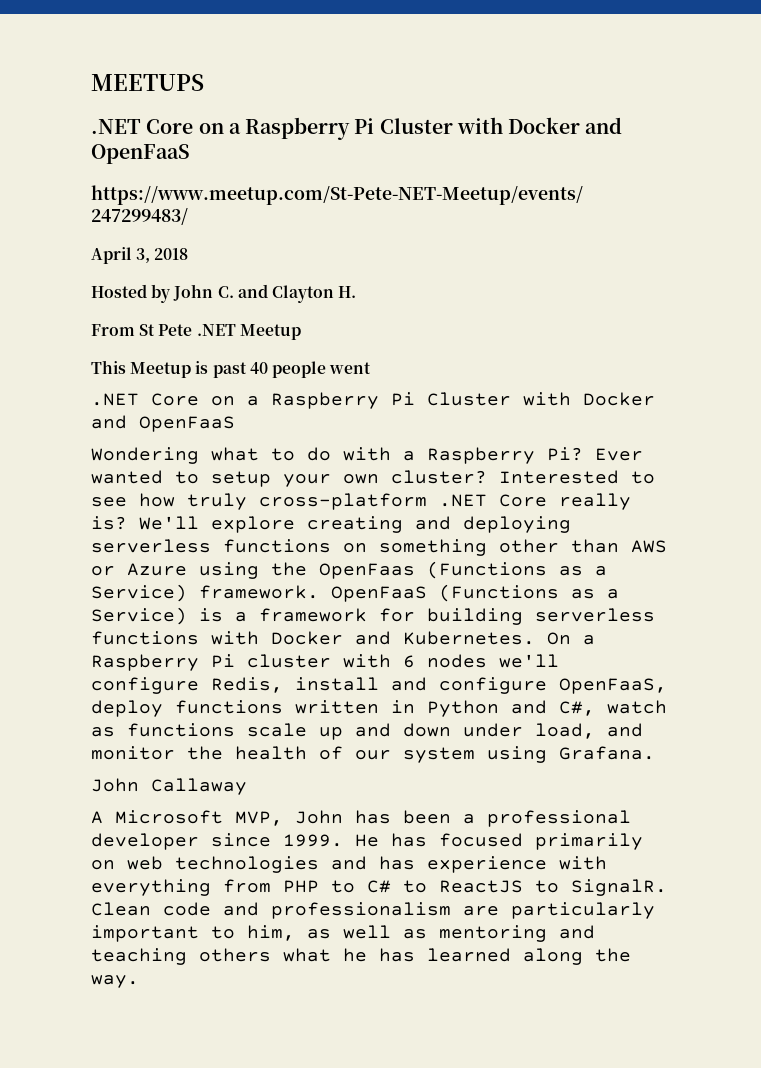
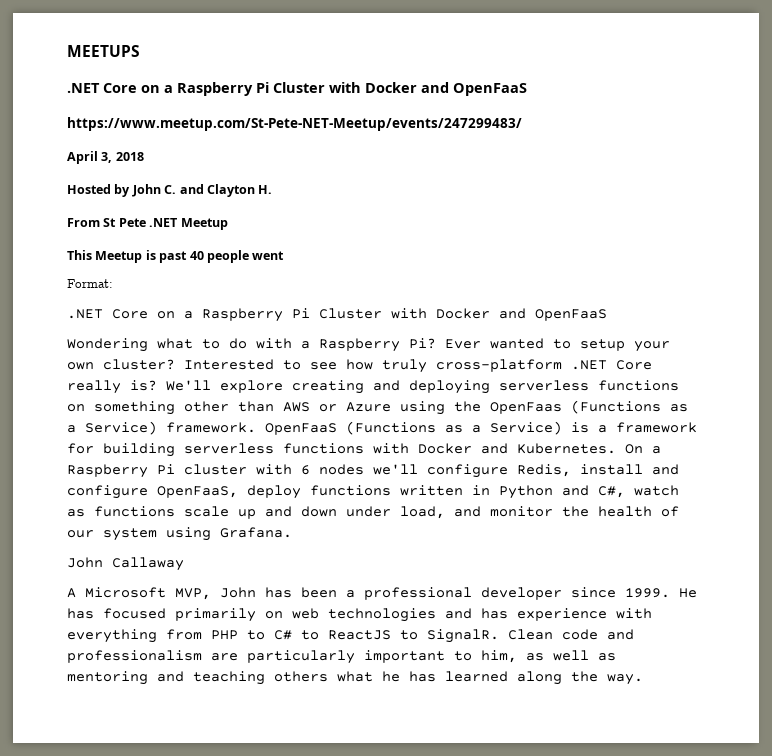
(372, 368) none -> [67,279,113,288] // Format:

